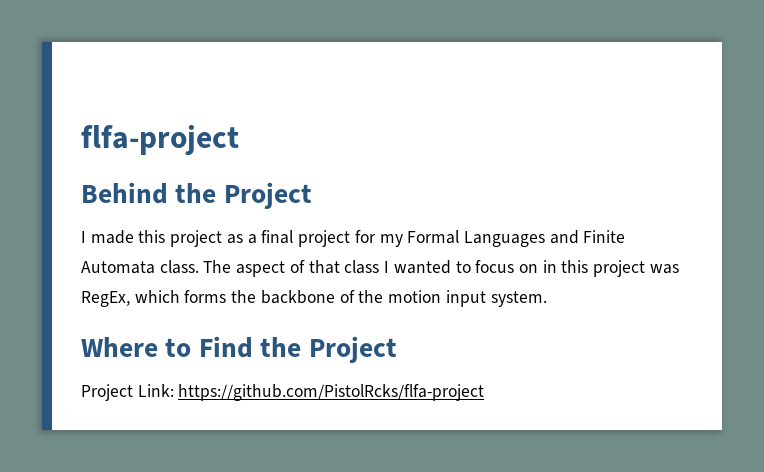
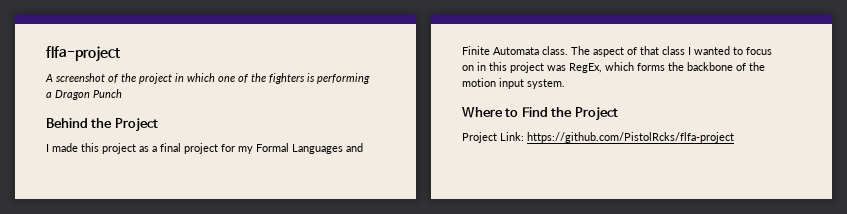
(239, 140) none -> [45,73,370,84] [46,89,122,100] // A screenshot of the project in which one of the fighters is performing a Dragon Punch

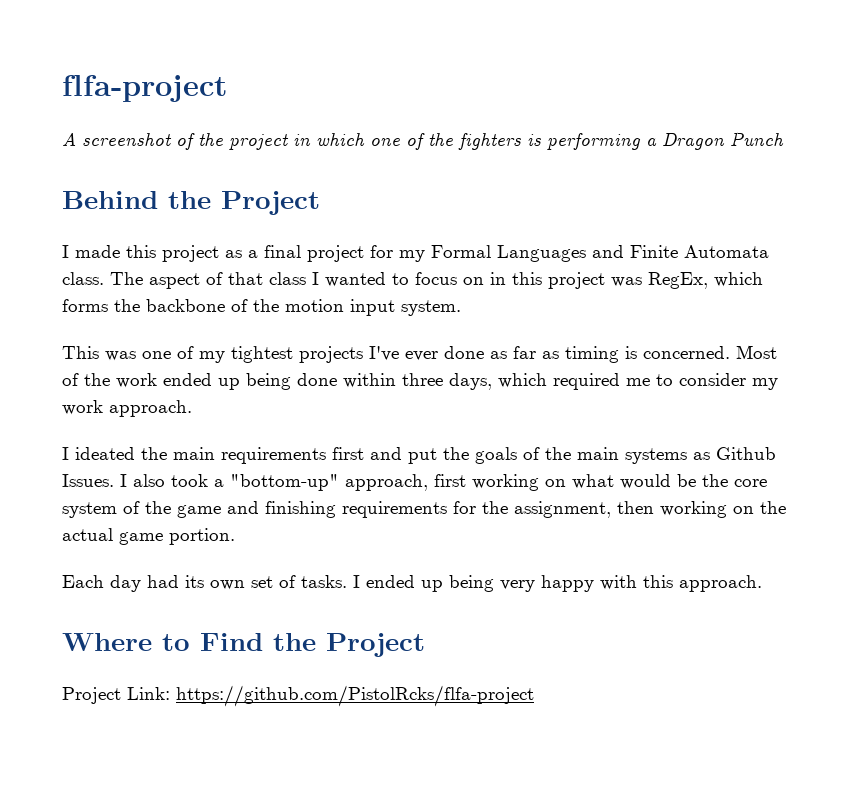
(565, 84) none -> [62,345,777,363] [62,373,778,390] [62,400,192,417] [62,447,776,464] [62,474,767,491] [62,501,786,518] [62,528,235,545] [62,575,762,592] // This was one of my tightest projects I've ever done as far as timing is concerned. Most of the work ended up being done within three days, which required me to consider my work approach. // I ideated the main requirements first and put the goals of the main systems as Github Issues. I also took a "bottom-up" approach, first working on what would be the core system of the game and finishing requirements for the assignment, then working on the actual game portion. // Each day had its own set of tasks. I ended up being very happy with this approach.

